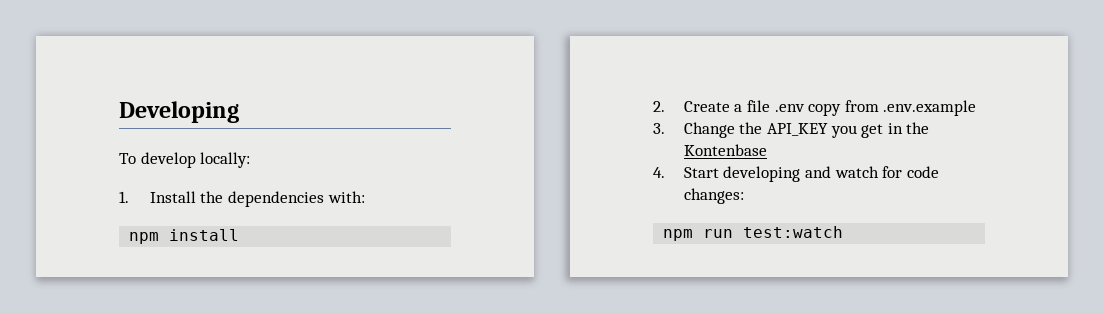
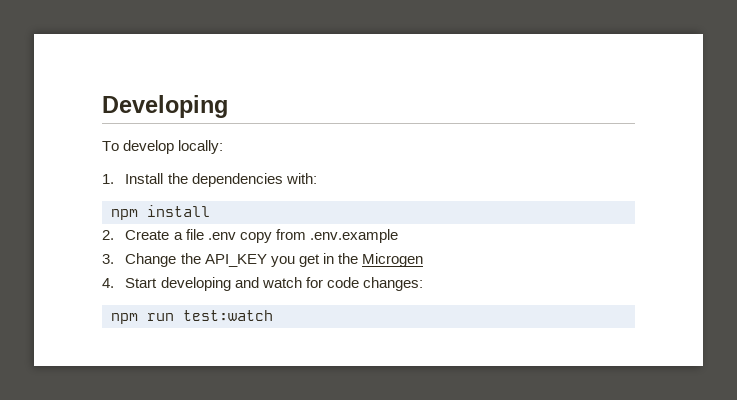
[683,144,767,156] Kontenbase -> [361,253,423,267] Microgen

